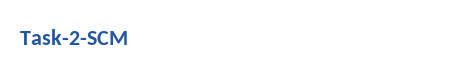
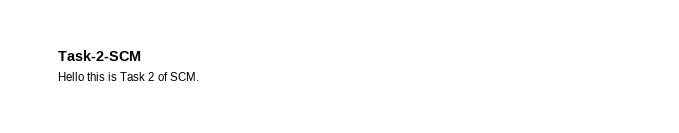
(128, 37) none -> [58,72,199,81] // Hello this is Task 2 of SCM.

